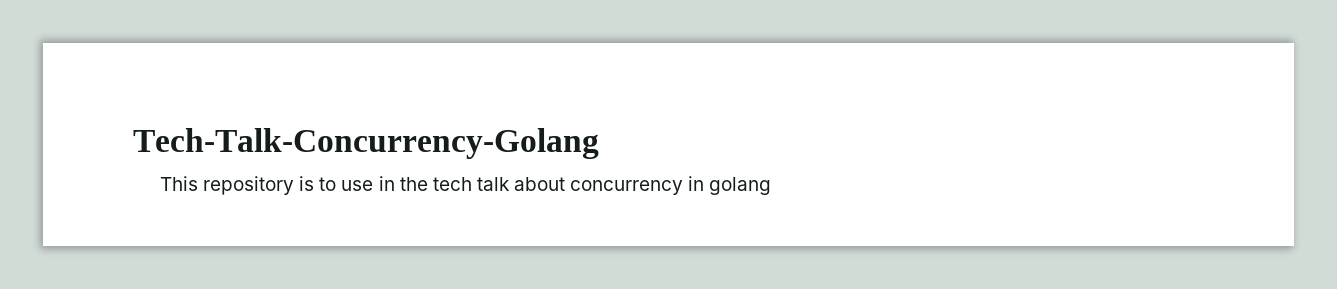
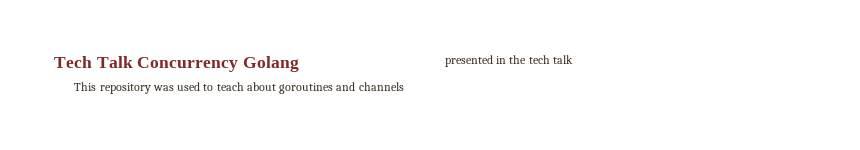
[133,128,599,159] [159,176,772,195] Tech-Talk-Concurrency-Golang // This repository is to use in the tech talk about concurrency in golang -> [54,56,300,72] [74,82,404,94] [445,55,573,67] Tech Talk Concurrency Golang // This repository was used to teach about goroutines and channels presented in the tech talk

